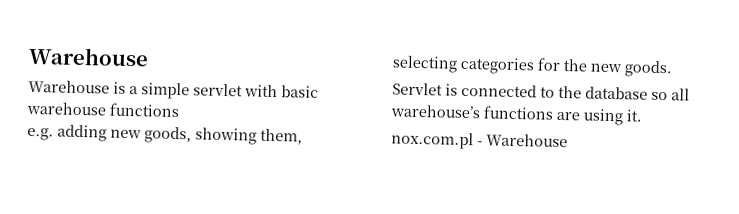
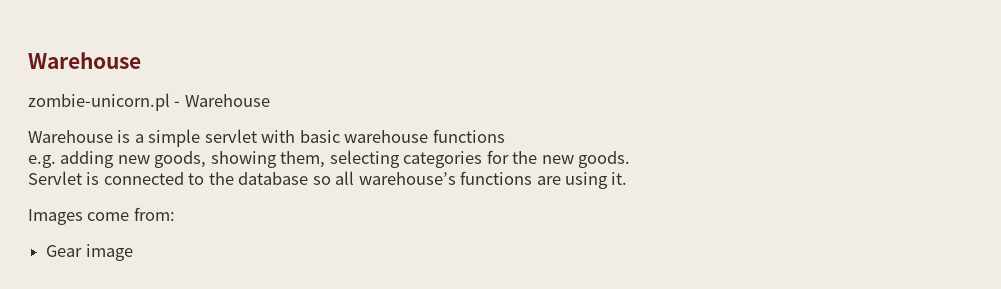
[28,46,149,67] Warehouse -> [28,52,141,69] [28,93,270,111] Warehouse // zombie-unicorn.pl - Warehouse
[391,131,568,150] nox.com.pl - Warehouse -> [28,207,175,225] [46,244,133,261] Images come from: // Gear image

